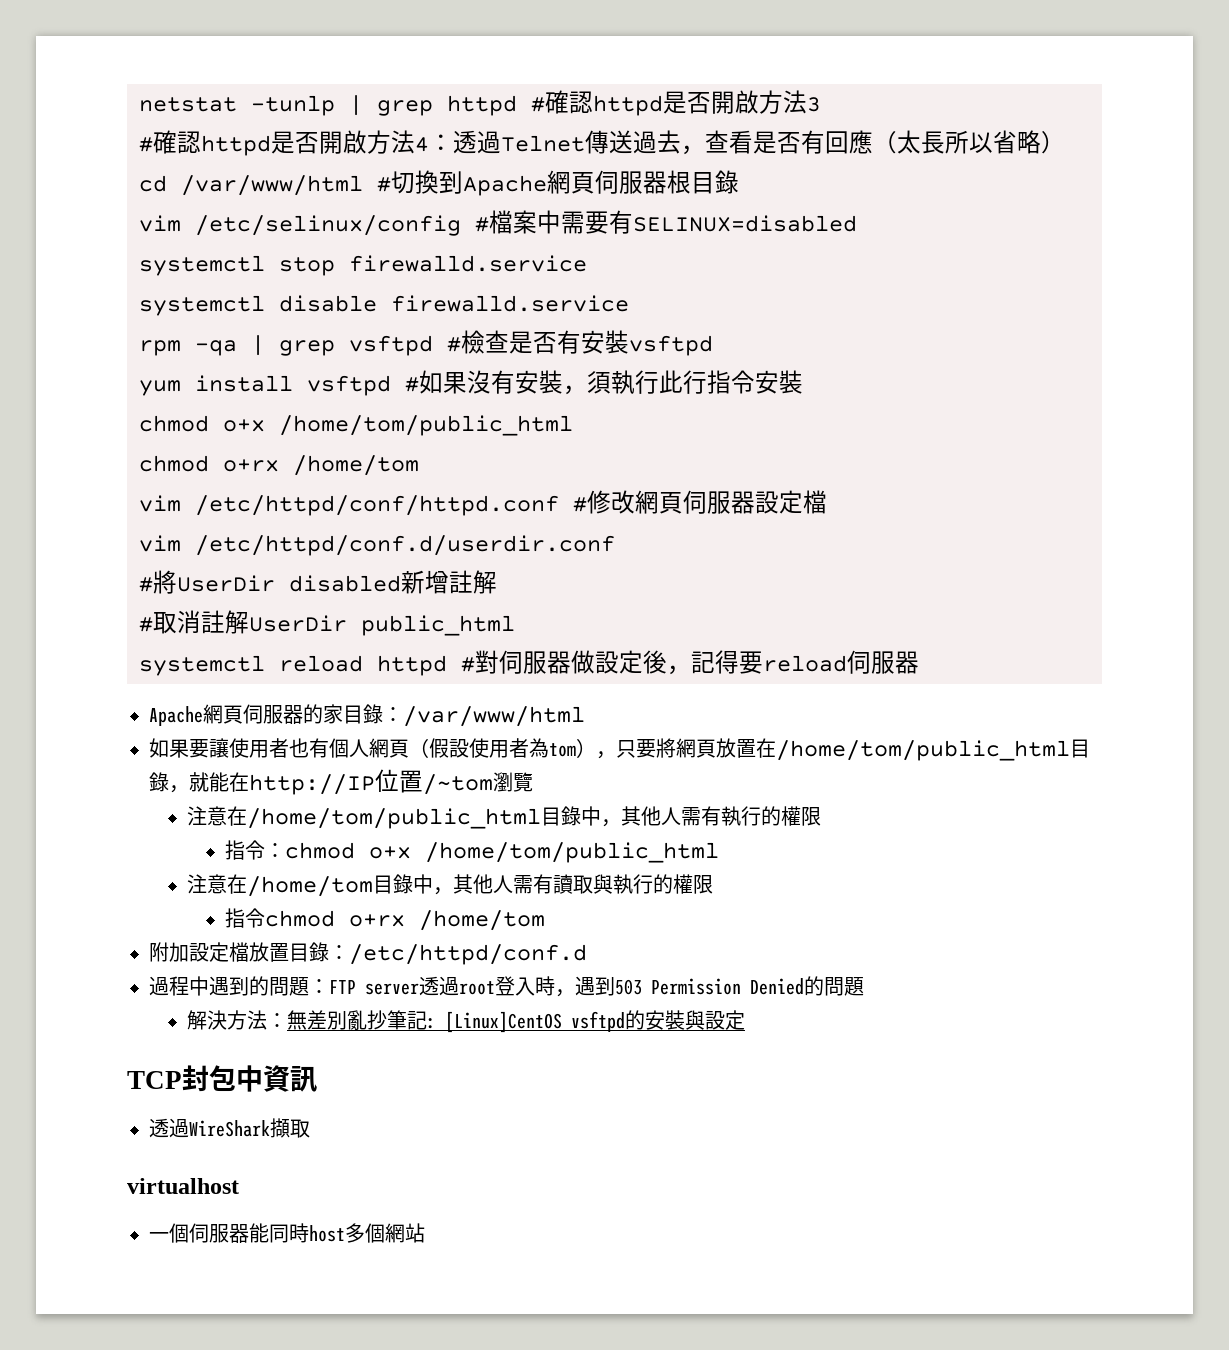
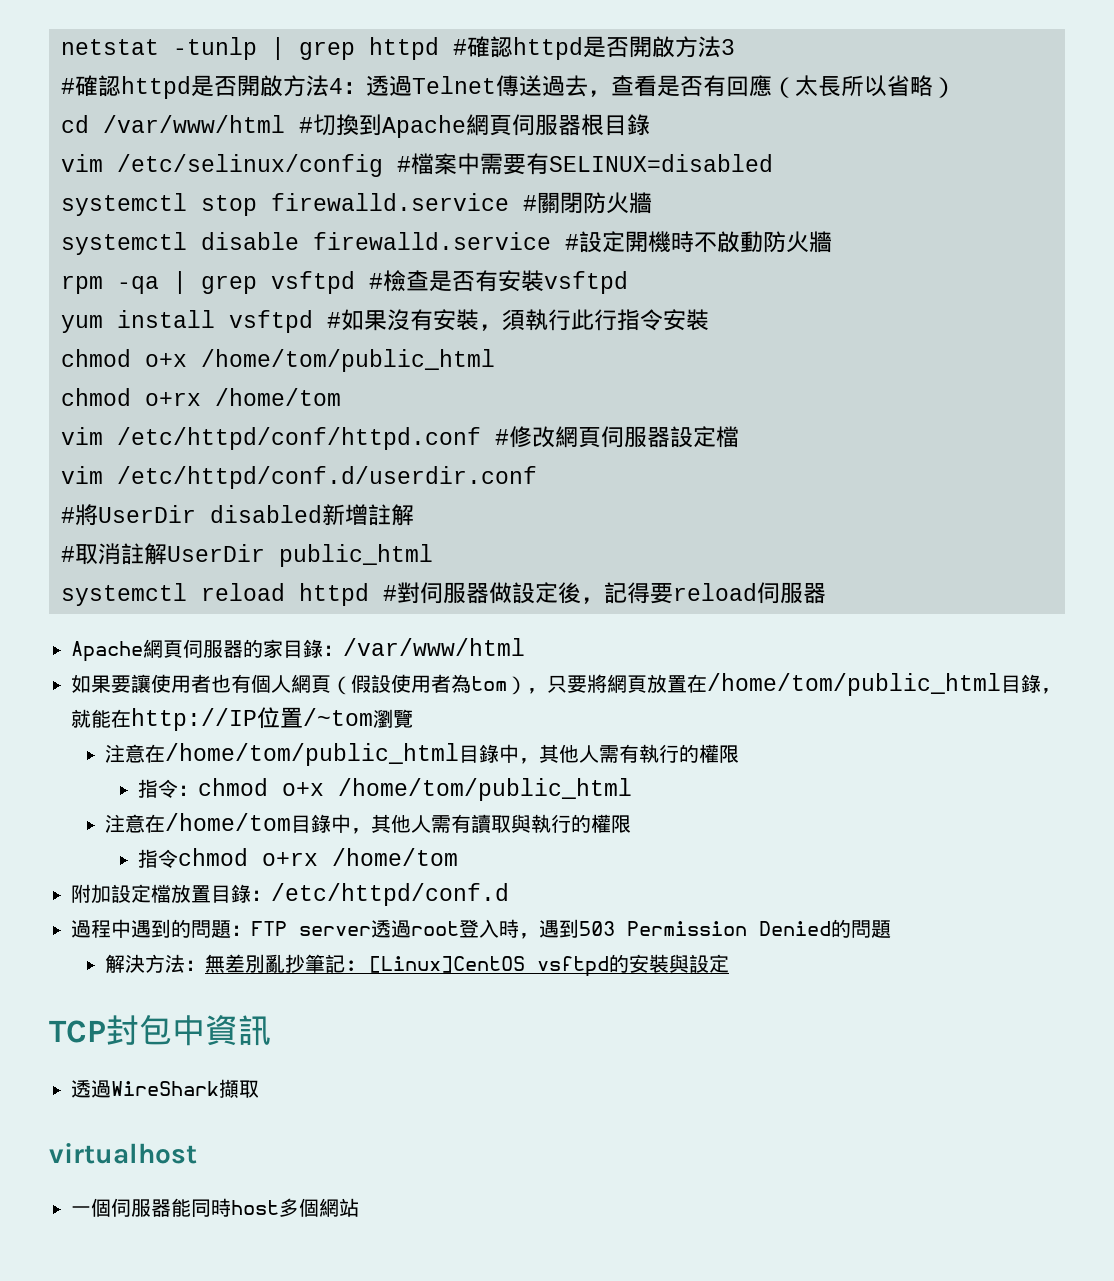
(587, 263) none -> [523,192,652,214] #關閉防火牆
(629, 303) none -> [565,231,832,253] #設定開機時不啟動防火牆

